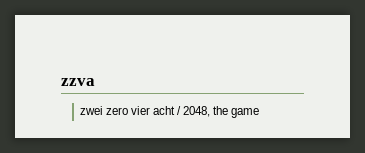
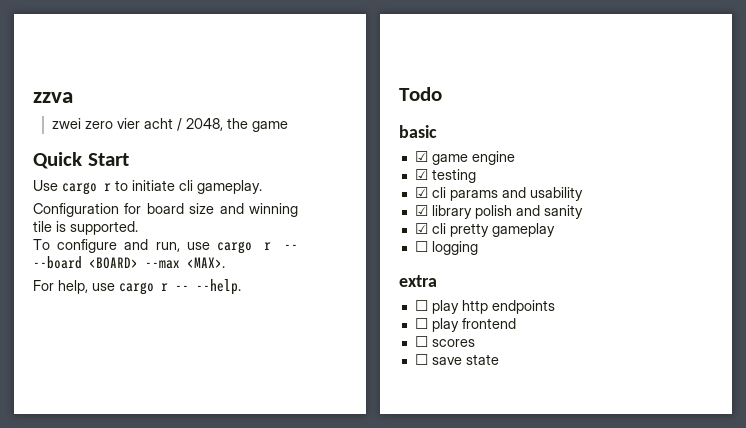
(260, 113) none -> [33,152,129,169] [33,180,262,195] [33,203,298,217] [33,221,138,235] [33,239,298,254] [33,256,225,269] [33,279,241,295] [399,87,442,101] [399,125,437,138] [414,151,515,165] [414,169,476,183] [414,187,583,201] [414,205,583,219] [414,223,555,237] [414,241,478,255] [399,275,437,287] [414,300,555,314] [414,318,516,332] [414,336,475,347] [414,354,499,365] // Quick Start // Use cargo r to initiate cli gameplay. // Configuration for board size and winning tile is supported. // To configure and run, use cargo r -- --board <BOARD> --max <MAX>. // For help, use cargo r -- --help. // Todo // basic // ☑ game engine // ☑ testing // ☑ cli params and usability // ☑ library polish and sanity // ☑ cli pretty gameplay // ☐ logging // extra // ☐ play http endpoints // ☐ play frontend // ☐ scores // ☐ save state

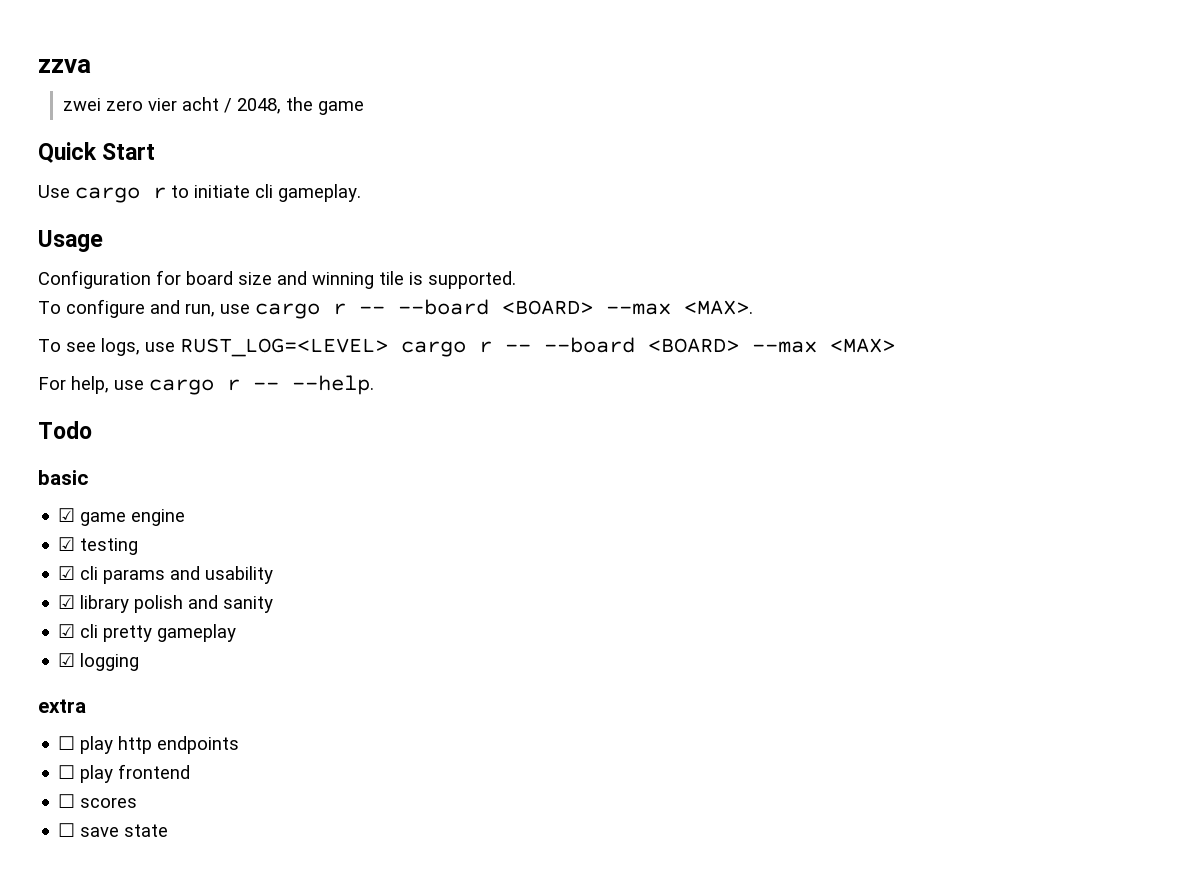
(262, 187) none -> [38,230,103,252] // Usage
(225, 262) none -> [38,337,895,357] // To see logs, use RUST_LOG=<LEVEL> cargo r -- --board <BOARD> --max <MAX>
[414,241,428,252] ☐ -> [58,653,76,667] ☑

